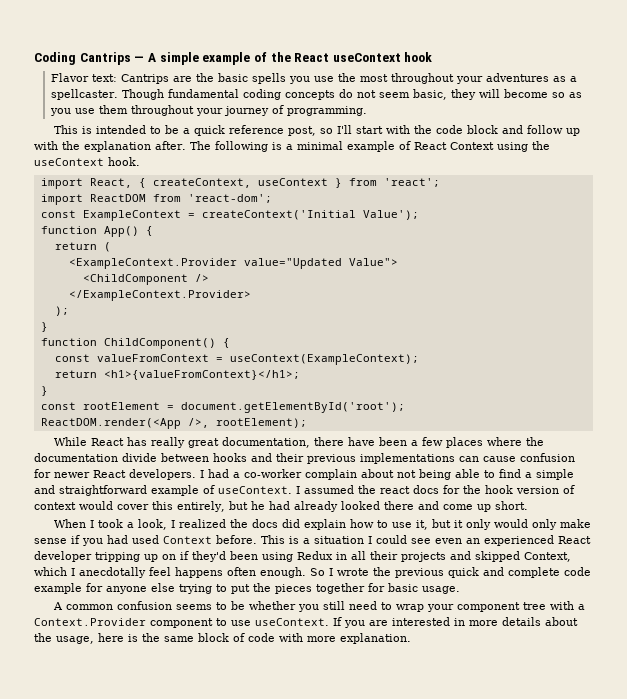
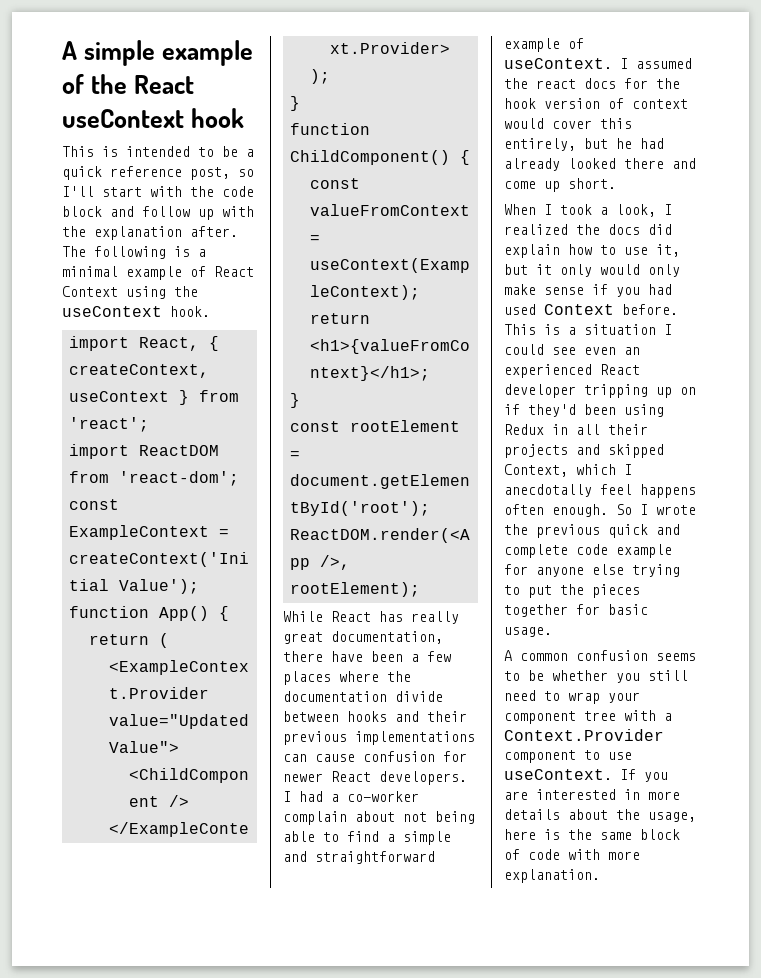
[34,52,145,65] Coding Cantrips — -> (62, 50) none
[50,73,577,84] [50,89,582,100] [49,105,367,116] // Flavor text: Cantrips are the basic spells you use the most throughout your adventures as a spellcaster. Though fundamental coding concepts do not seem basic, they will become so as you use them throughout your journey of programming. -> (245, 118) none

